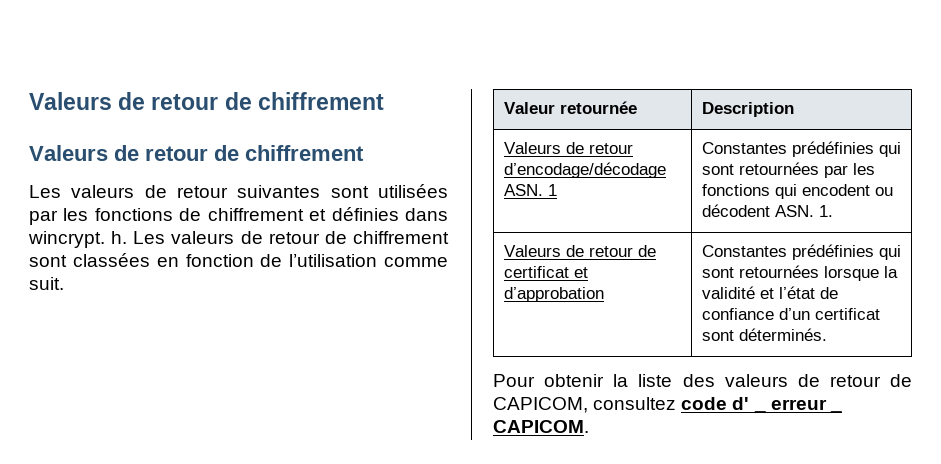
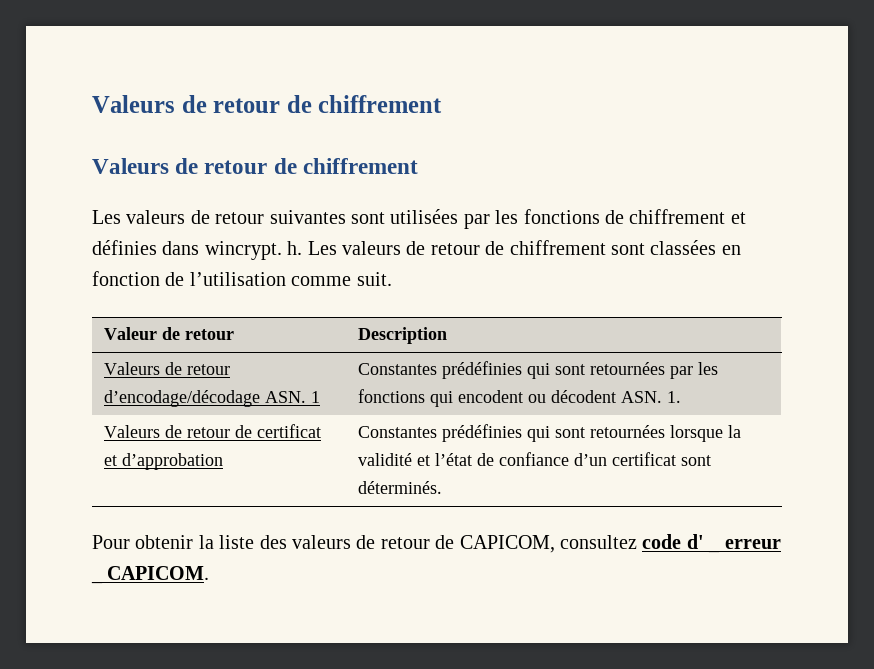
[559,101,637,114] retournée -> [162,327,235,340] de retour

